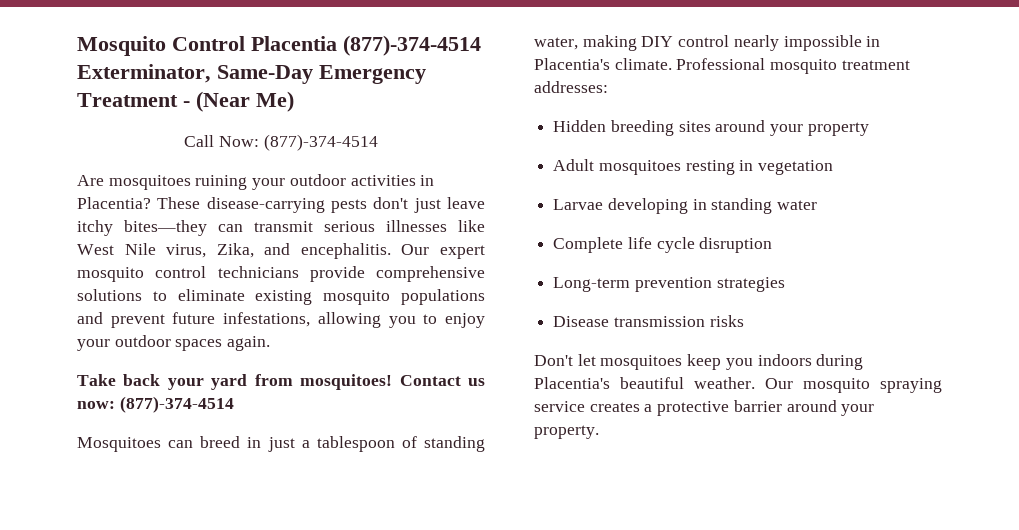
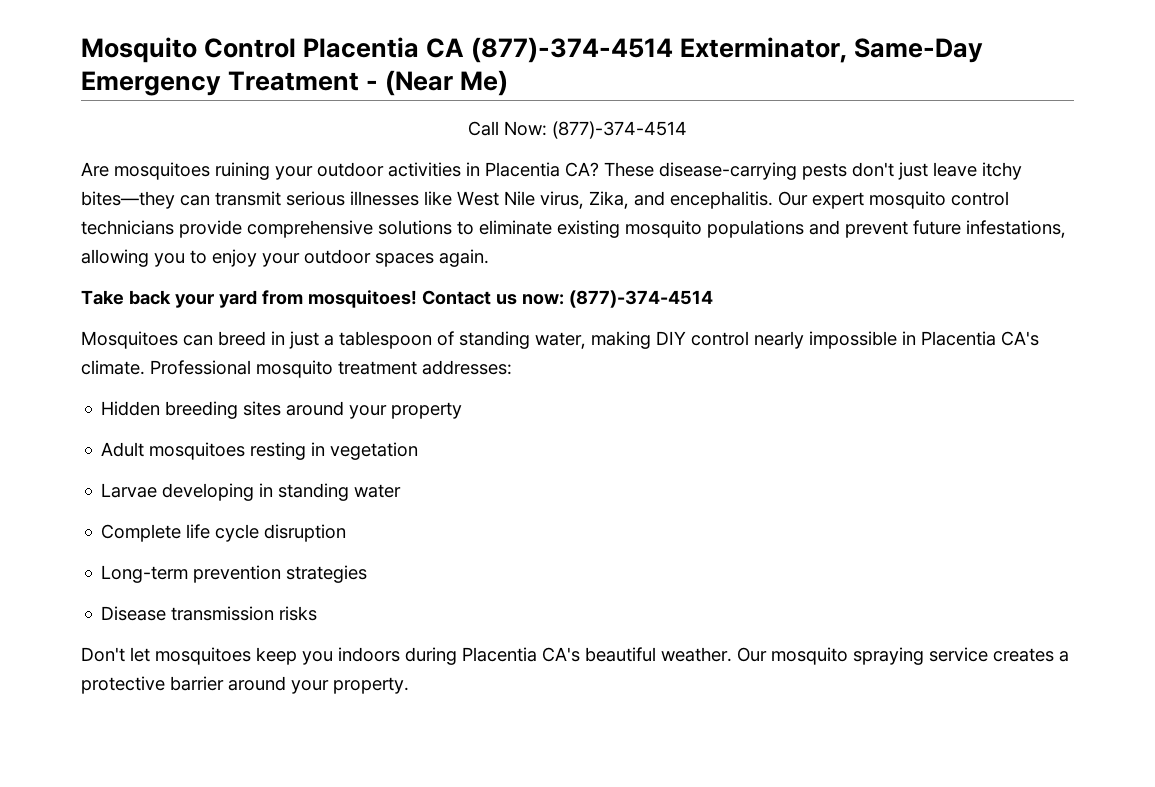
(337, 43) none -> [426,38,465,58] CA
[77,197,151,209] Placentia? -> [485,162,599,177] Placentia CA?
[534,58,610,70] Placentia's -> [921,331,1039,346] Placentia CA's
[534,377,610,389] Placentia's -> [462,647,580,662] Placentia CA's

